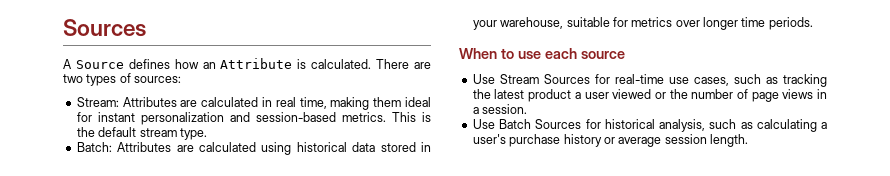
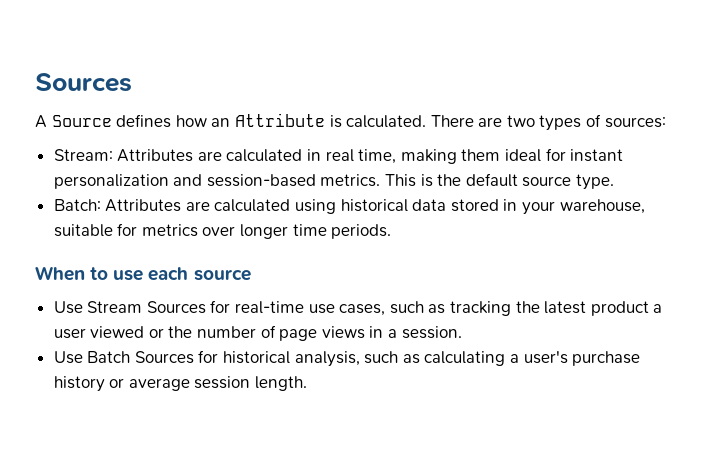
[139,128,177,137] stream -> [522,176,572,187] source

